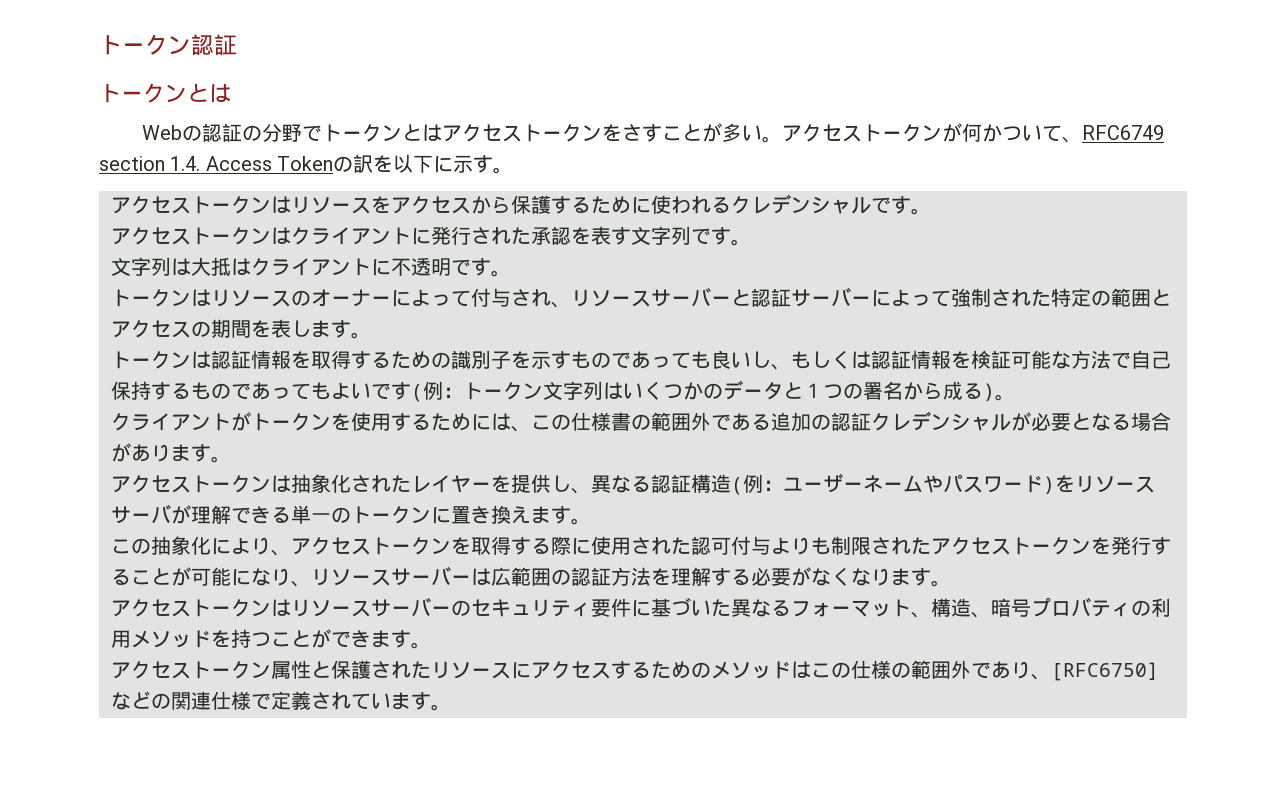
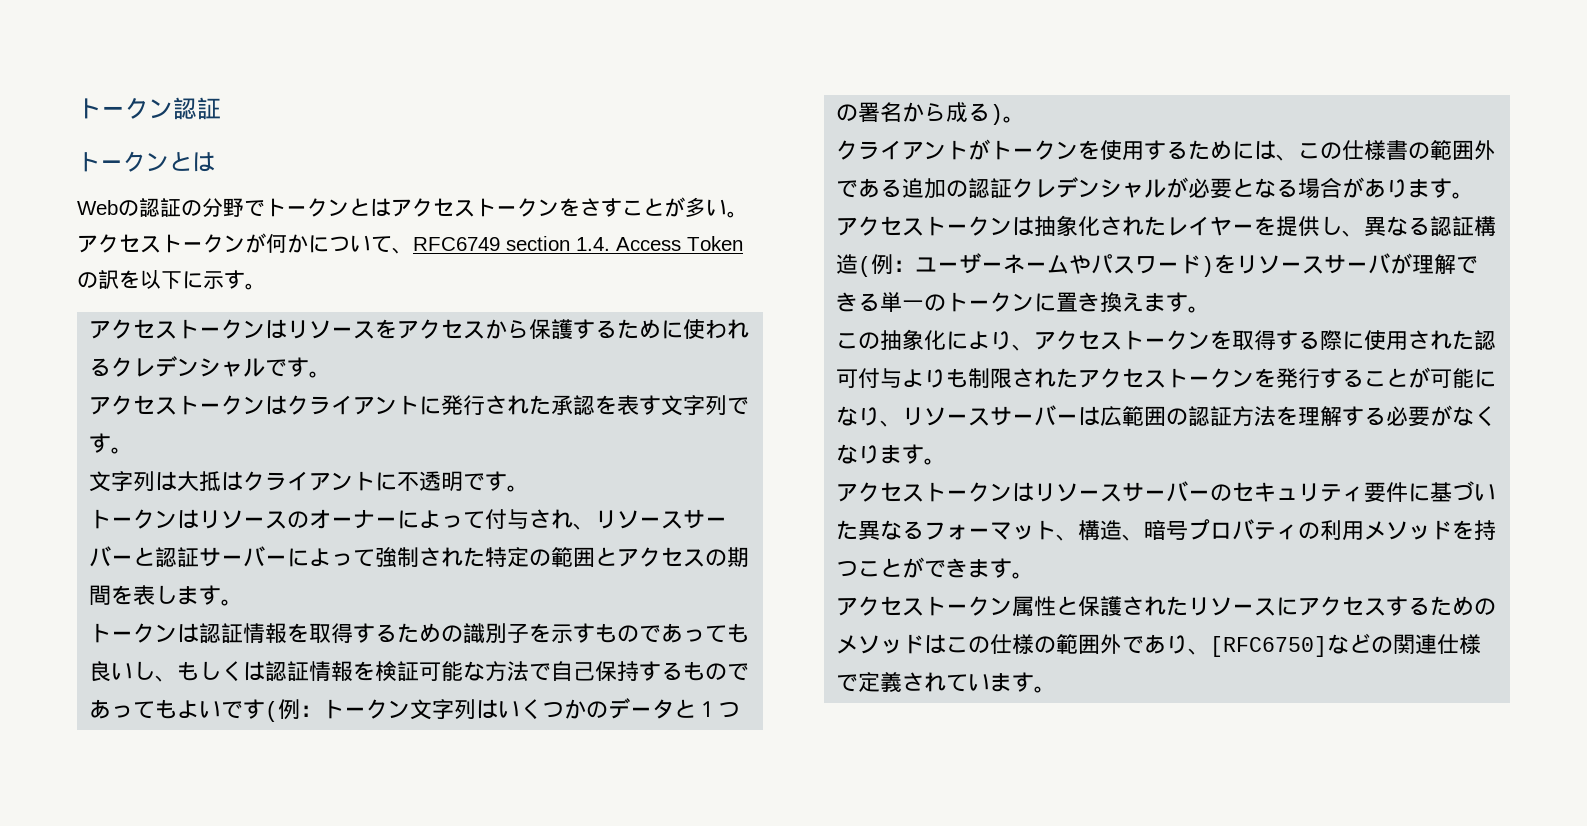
(1002, 133) none -> [308,235,329,253] に

